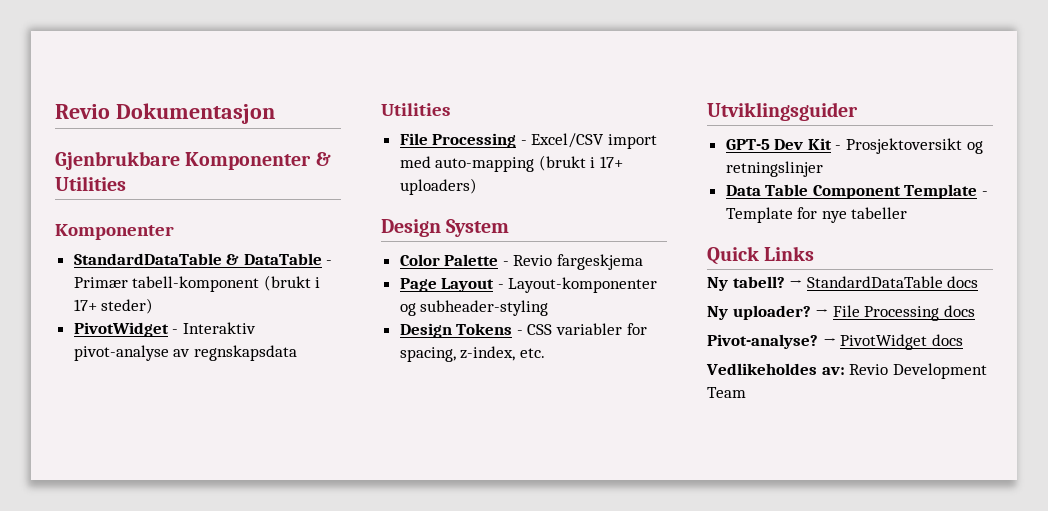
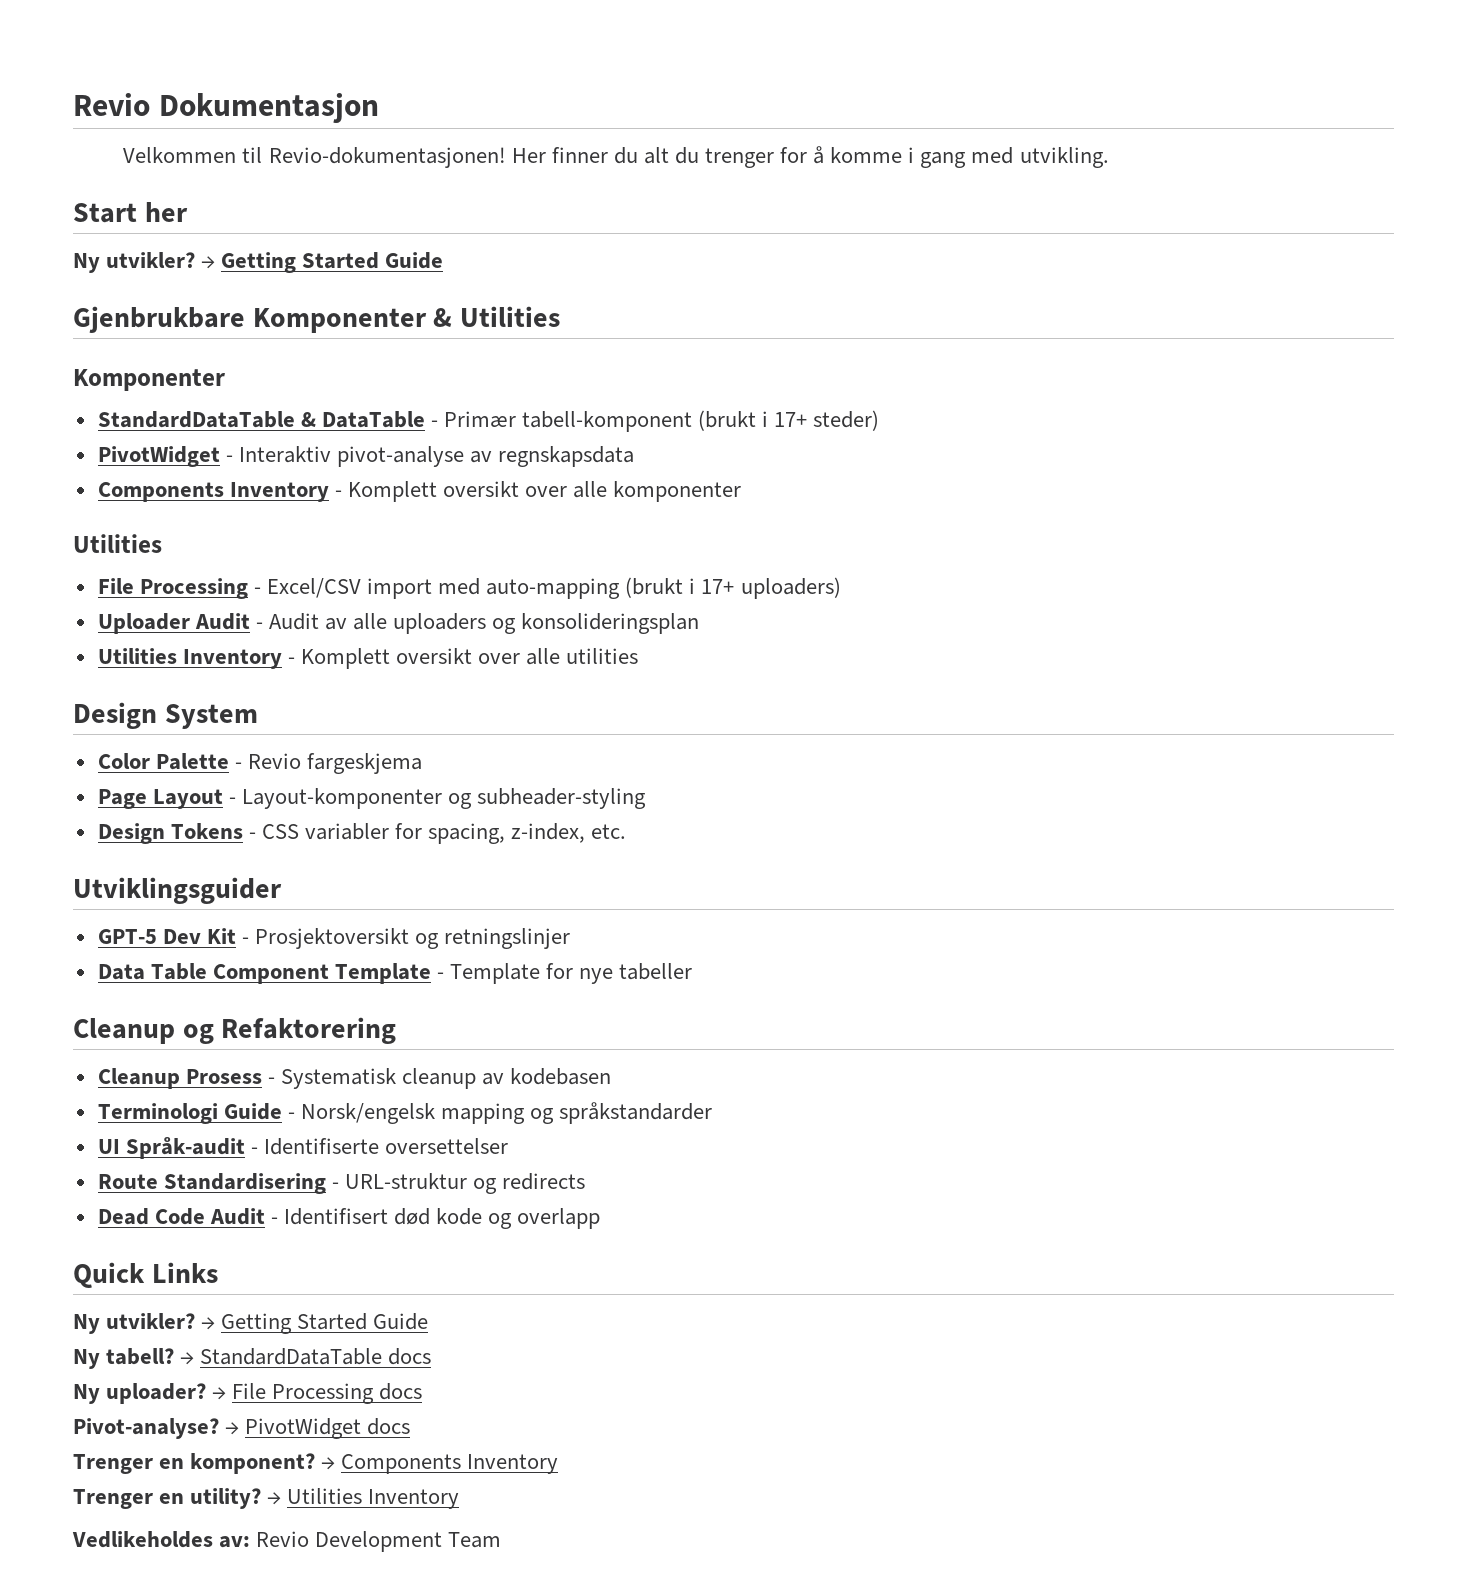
(275, 113) none -> [123,146,1109,168] [73,202,188,223] [73,252,444,273] // Velkommen til Revio-dokumentasjonen! Her finner du alt du trenger for å komme i gang med utvikling. // Start her // Ny utvikler? → Getting Started Guide
(297, 353) none -> [97,481,742,502] // Components Inventory - Komplett oversikt over alle komponenter
(477, 186) none -> [97,613,700,634] [97,648,639,669] // Uploader Audit - Audit av alle uploaders og konsolideringsplan // Utilities Inventory - Komplett oversikt over alle utilities
[707,246,815,265] Quick Links -> [73,1017,397,1044] [97,1068,612,1089] [97,1102,713,1124] [97,1137,509,1159] [97,1173,586,1194] [97,1208,601,1229] [73,1262,218,1288] [73,1313,429,1334] Cleanup og Refaktorering // Cleanup Prosess - Systematisk cleanup av kodebasen // Terminologi Guide - Norsk/engelsk mapping og språkstandarder // UI Språk-audit - Identifiserte oversettelser // Route Standardisering - URL-struktur og redirects // Dead Code Audit - Identifisert død kode og overlapp // Quick Links // Ny utvikler? → Getting Started Guide
(963, 340) none -> [73,1453,559,1474] [73,1488,460,1509] // Trenger en komponent? → Components Inventory // Trenger en utility? → Utilities Inventory

